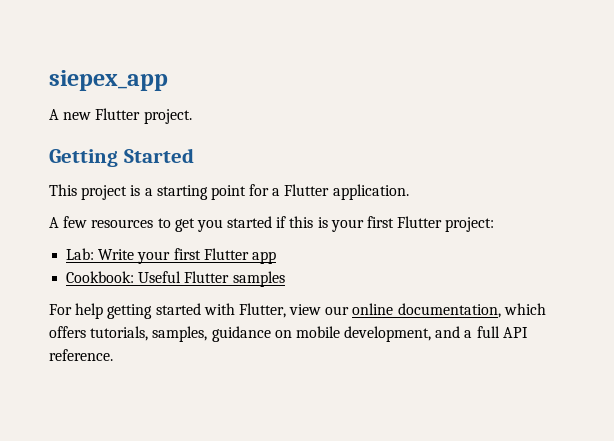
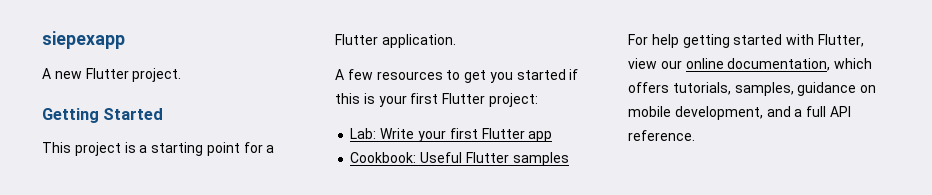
[49,70,168,91] siepex_app -> [42,31,125,49] siepexapp

